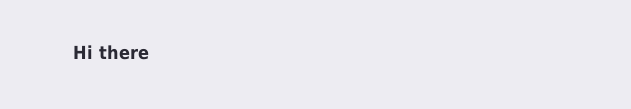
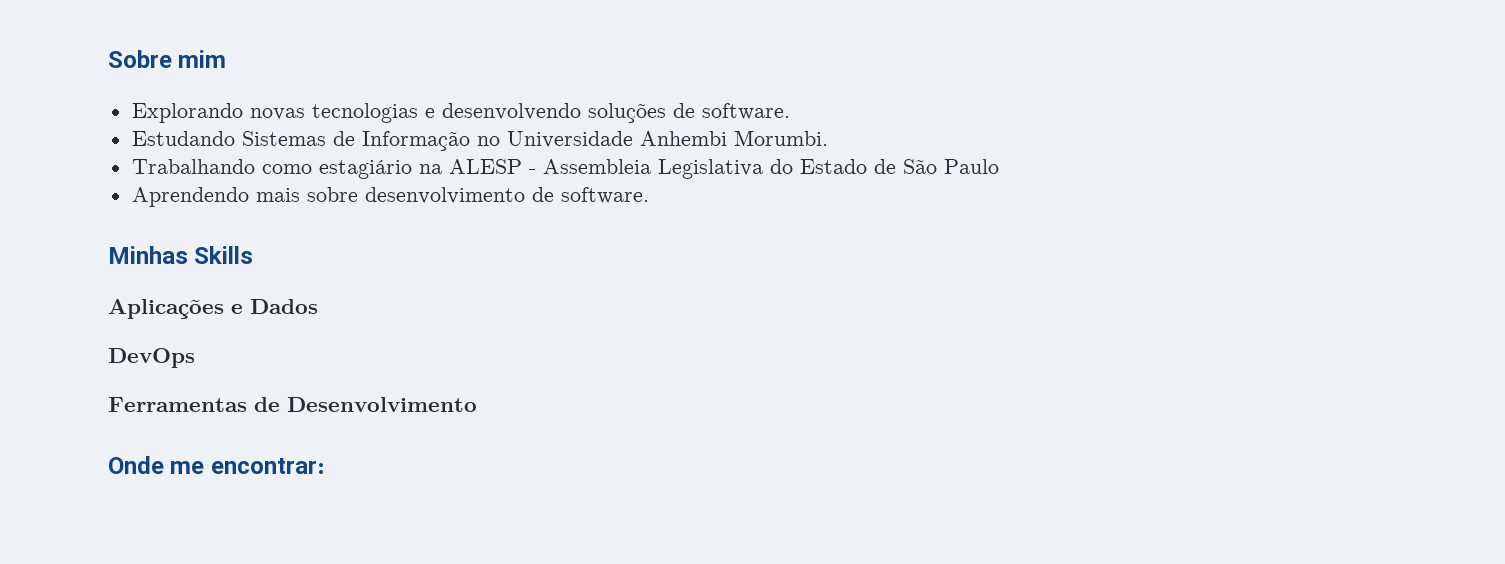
[73,45,149,60] Hi there -> [108,50,227,68] [131,103,790,123] [131,130,828,151] [131,159,999,179] [131,187,649,207] [108,246,254,264] [108,299,318,319] [108,348,195,368] [108,397,477,412] [108,456,325,474] Sobre mim // Explorando novas tecnologias e desenvolvendo soluções de software. // Estudando Sistemas de Informação no Universidade Anhembi Morumbi. // Trabalhando como estagiário na ALESP - Assembleia Legislativa do Estado de São Paulo // Aprendendo mais sobre desenvolvimento de software. // Minhas Skills // Aplicações e Dados // DevOps // Ferramentas de Desenvolvimento // Onde me encontrar:

